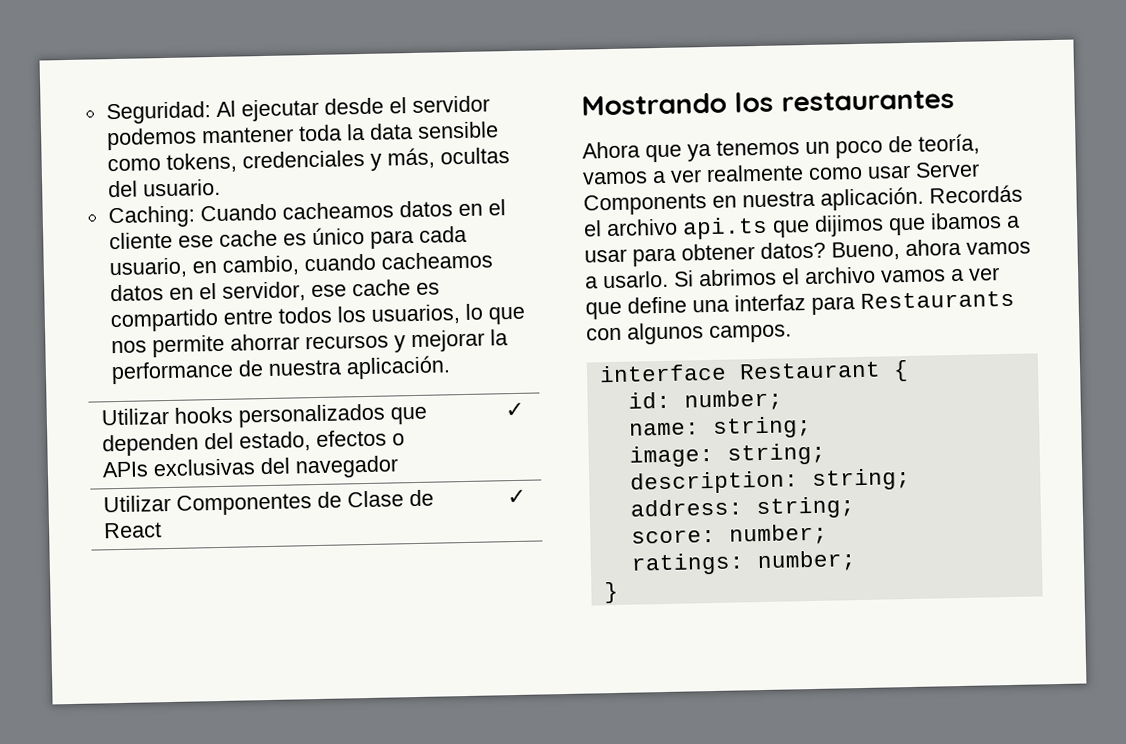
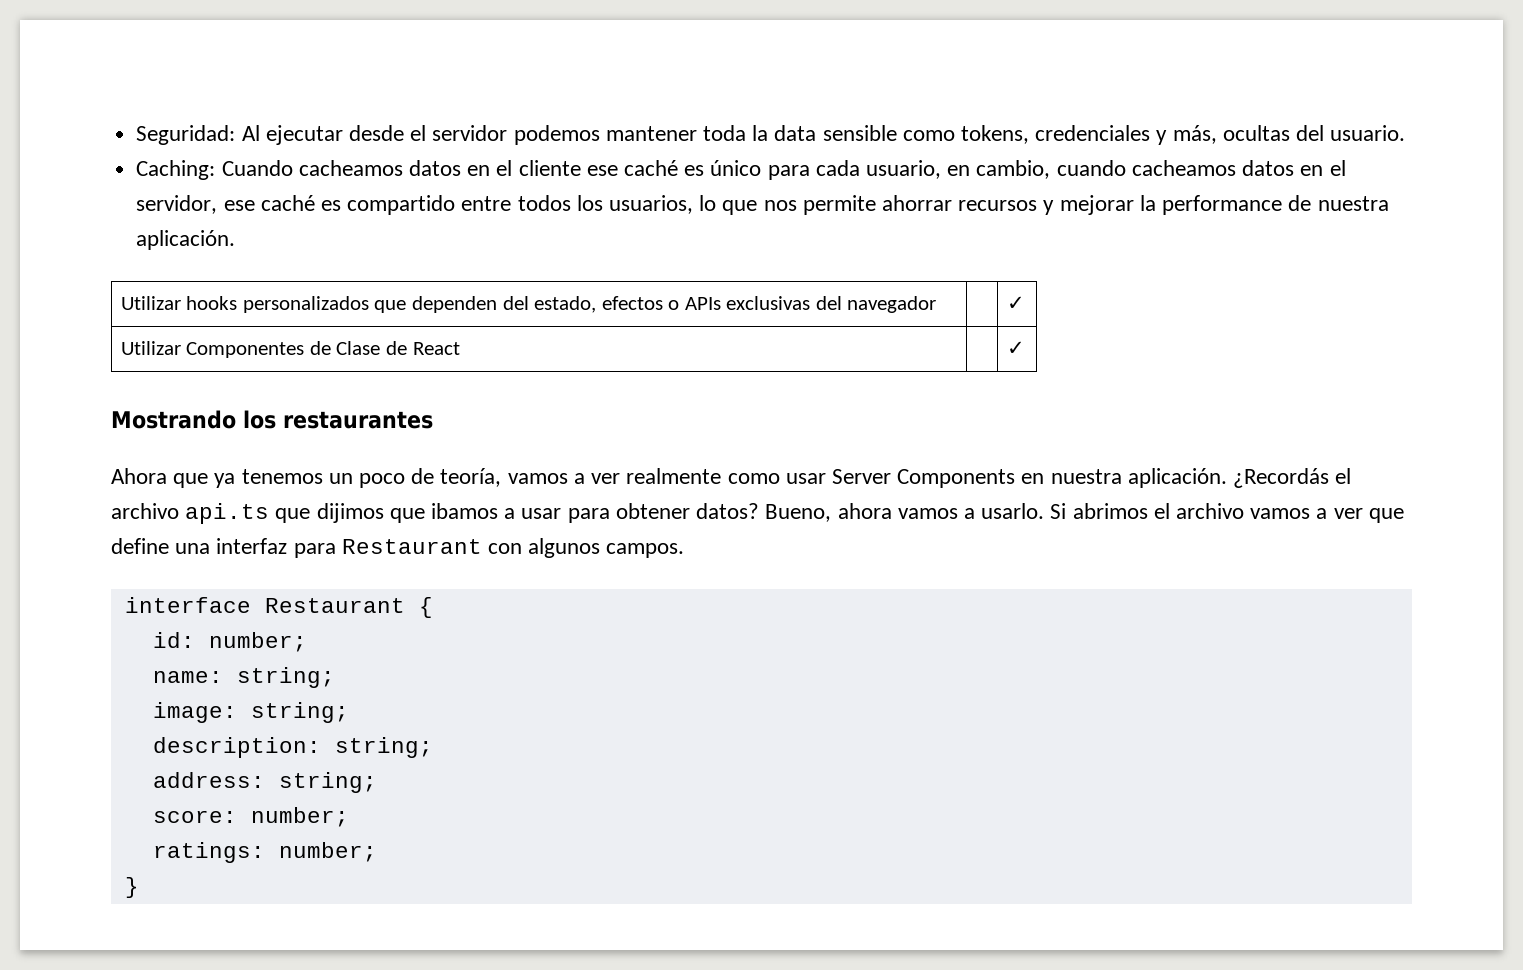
[218,229,278,247] cache -> [623,160,678,176] caché
[351,279,411,297] cache -> [260,195,315,211] caché
[929,184,1023,204] Recordás -> [1232,468,1329,488] ¿Recordás
[860,290,1015,309] Restaurants -> [341,539,482,554] Restaurant

